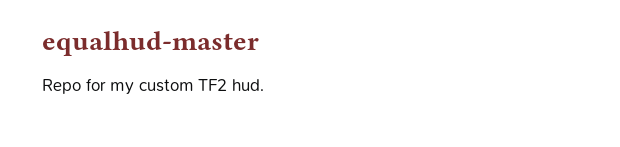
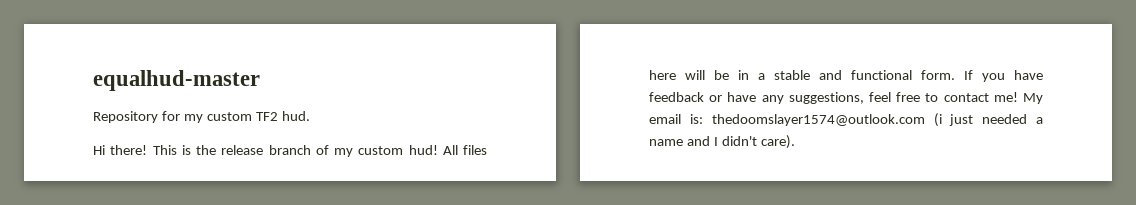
[42,79,81,94] Repo -> [93,111,158,123] Repository
(264, 85) none -> [93,145,487,157] [649,70,1043,82] [649,92,1043,104] [649,113,1043,127] [649,135,795,149] // Hi there! This is the release branch of my custom hud! All files here will be in a stable and functional form. If you have feedback or have any suggestions, feel free to contact me! My email is: thedoomslayer1574@outlook.com (i just needed a name and I didn't care).

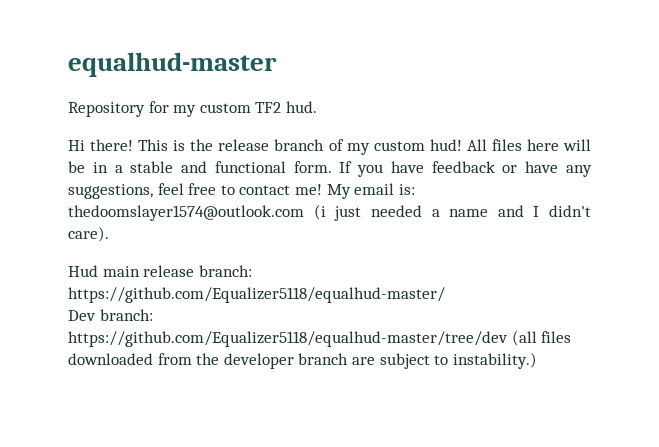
(795, 142) none -> [68,265,252,277] [68,287,445,303] [68,309,153,321] [68,330,572,347] [68,352,537,369] // Hud main release branch: https://github.com/Equalizer5118/equalhud-master/ // Dev branch: https://github.com/Equalizer5118/equalhud-master/tree/dev (all files downloaded from the developer branch are subject to instability.)

